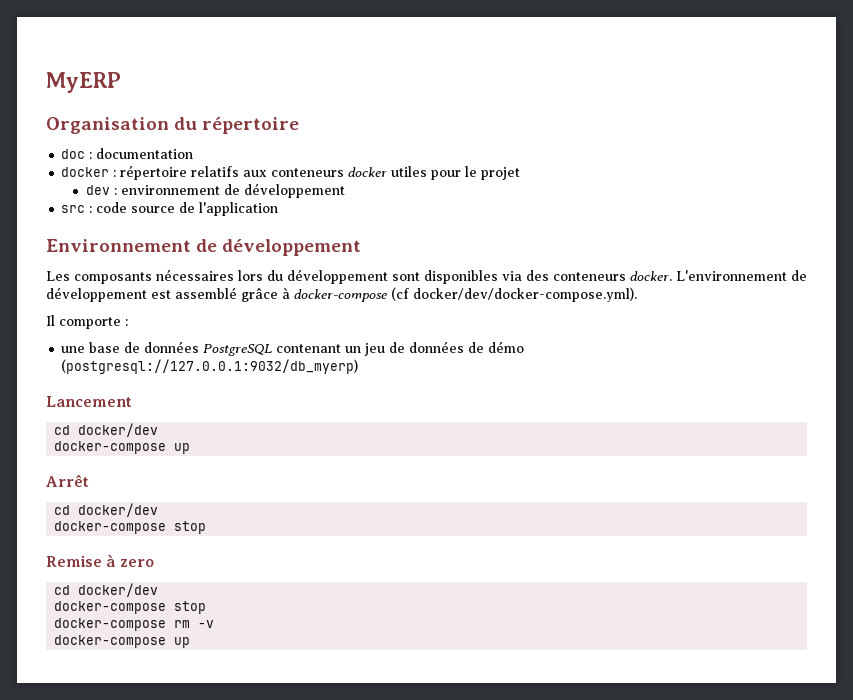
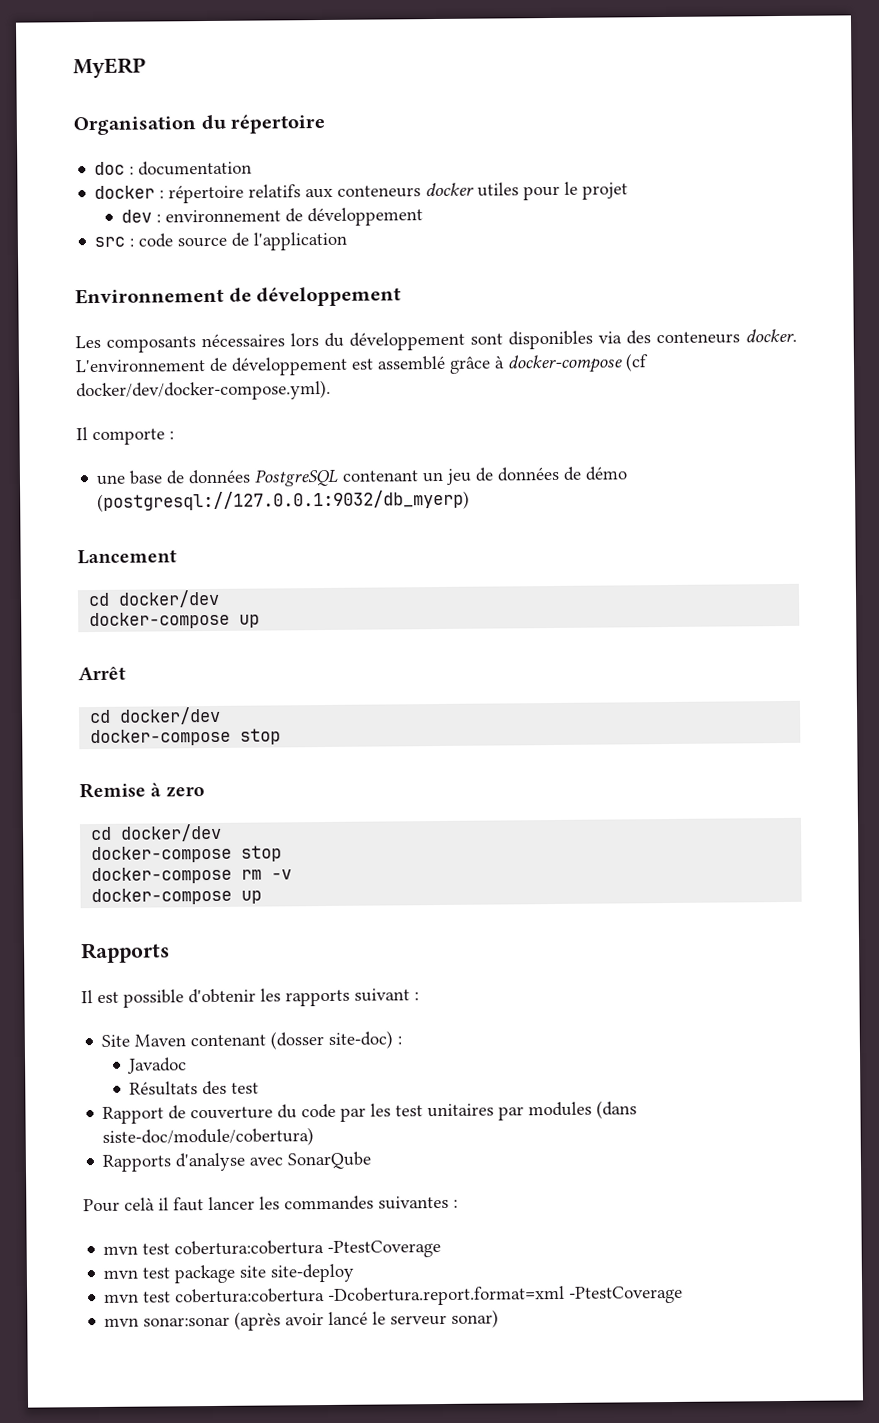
(191, 642) none -> [81,942,170,964] [81,988,419,1008] [101,1030,403,1050] [127,1057,188,1074] [129,1080,260,1096] [102,1100,638,1124] [102,1127,315,1147] [102,1151,372,1172] [83,1195,458,1213] [103,1240,442,1258] [103,1263,355,1284] [104,1285,684,1306] [104,1309,500,1331] // Rapports // Il est possible d'obtenir les rapports suivant : // Site Maven contenant (dosser site-doc) : // Javadoc // Résultats des test // Rapport de couverture du code par les test unitaires par modules (dans siste-doc/module/cobertura) // Rapports d'analyse avec SonarQube // Pour celà il faut lancer les commandes suivantes : // mvn test cobertura:cobertura -PtestCoverage // mvn test package site site-deploy // mvn test cobertura:cobertura -Dcobertura.report.format=xml -PtestCoverage // mvn sonar:sonar (après avoir lancé le serveur sonar)

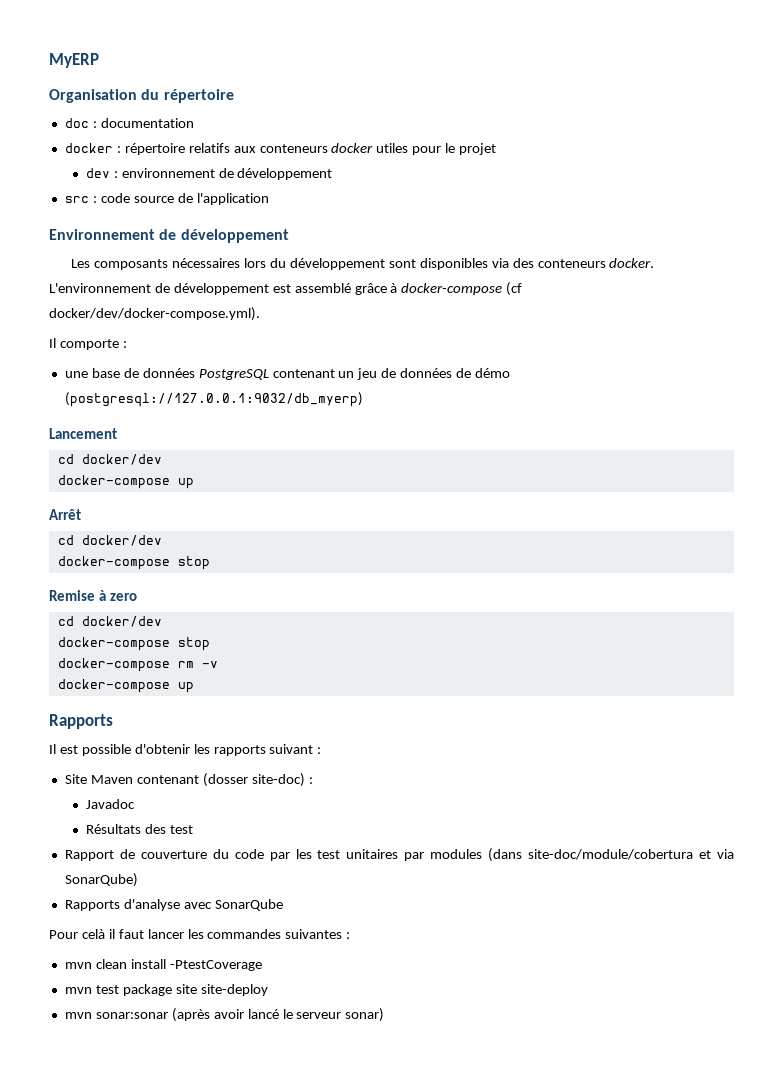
[102,1127,315,1147] siste-doc/module/cobertura) -> [528,849,734,860] [64,873,138,887] site-doc/module/cobertura et via SonarQube)
[142,1240,325,1256] test cobertura:cobertura -> [95,959,166,969] clean install
[104,1285,684,1306] // mvn test cobertura:cobertura -Dcobertura.report.format=xml -PtestCoverage -> (268, 990) none

